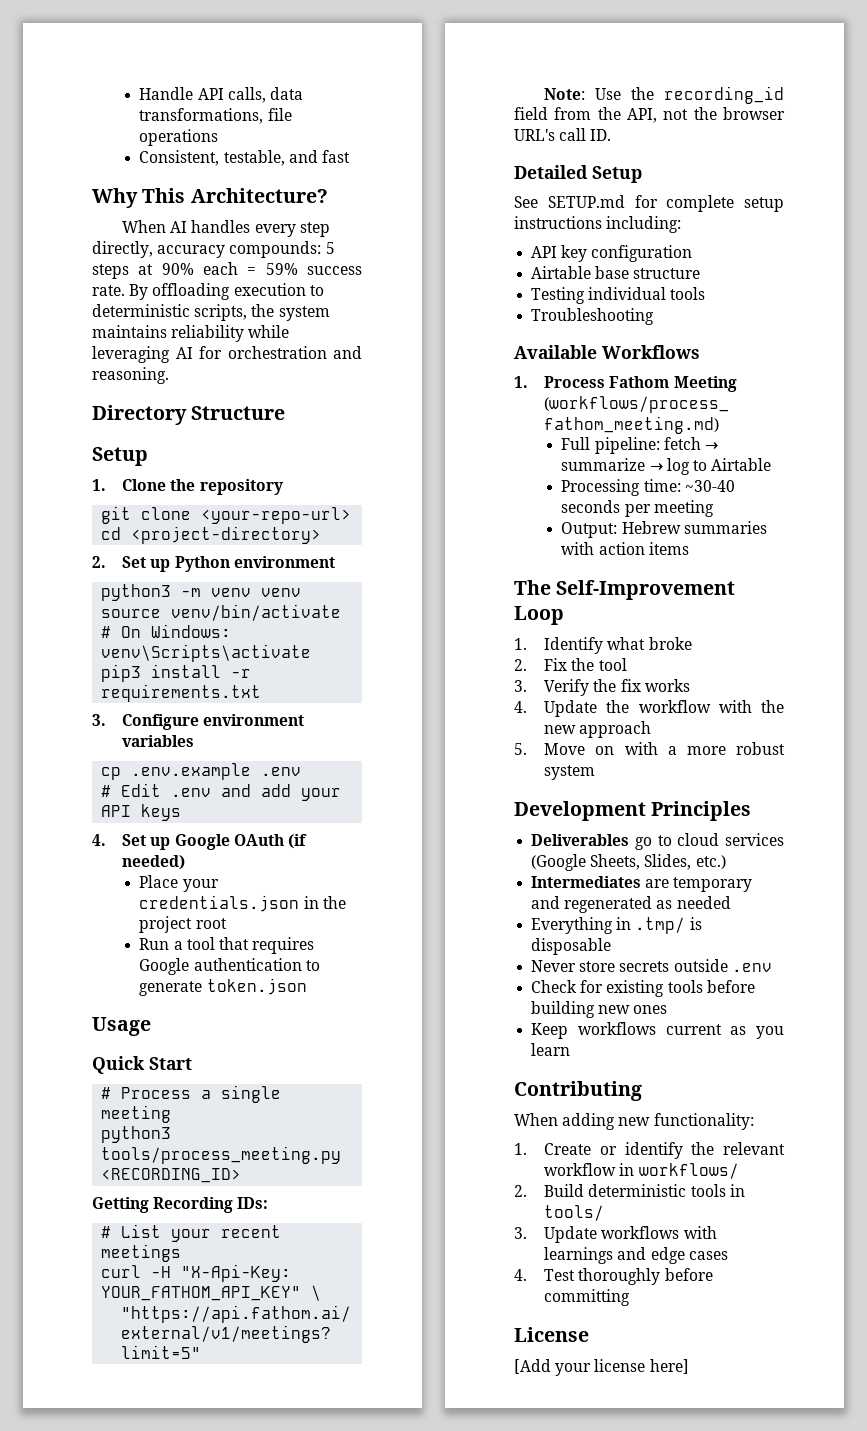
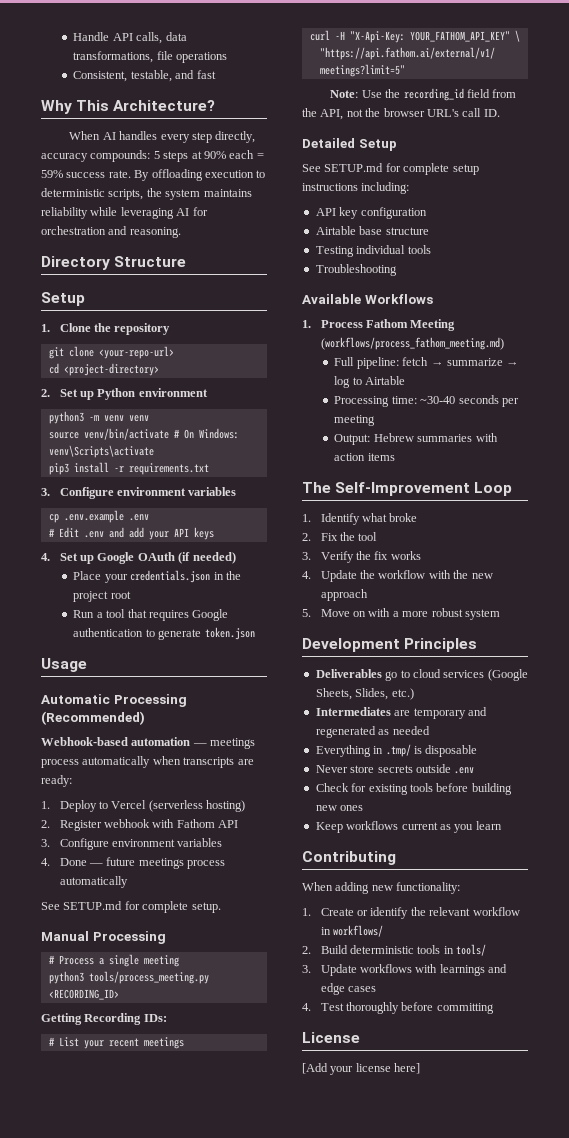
[92,1056,192,1074] Quick Start -> [41,694,187,707] [41,711,145,725] [41,737,256,749] [41,756,254,768] [41,775,72,787] [41,800,246,812] [41,819,239,831] [41,838,223,850] [41,857,226,869] [59,876,128,888] [41,901,221,913] [41,931,166,944] Automatic Processing (Recommended) // Webhook-based automation — meetings process automatically when transcripts are ready: // 1. Deploy to Vercel (serverless hosting) // 2. Register webhook with Fathom API // 3. Configure environment variables // 4. Done — future meetings process automatically // See SETUP.md for complete setup. // Manual Processing

